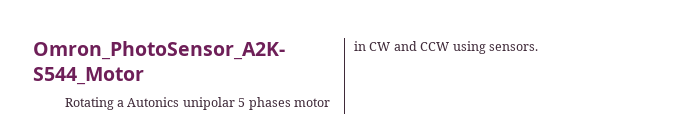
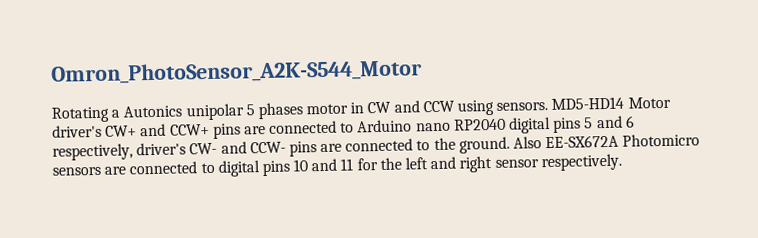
(538, 47) none -> [551,96,671,110] [52,115,635,139] [52,133,701,161] [52,153,622,177] MD5-HD14 Motor driver's CW+ and CCW+ pins are connected to Arduino nano RP2040 digital pins 5 and 6 respectively, driver's CW- and CCW- pins are connected to the ground. Also EE-SX672A Photomicro sensors are connected to digital pins 10 and 11 for the left and right sensor respectively.

